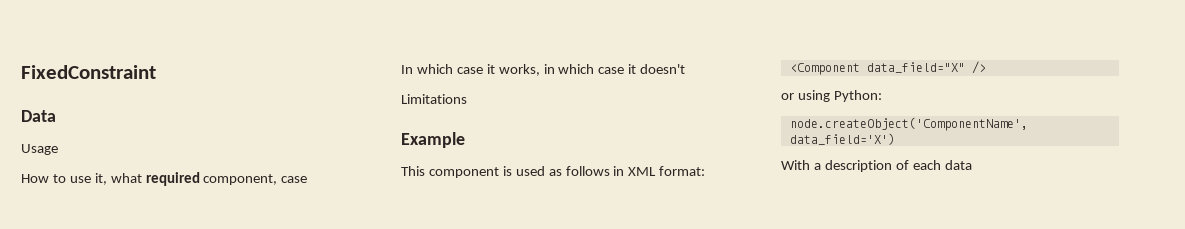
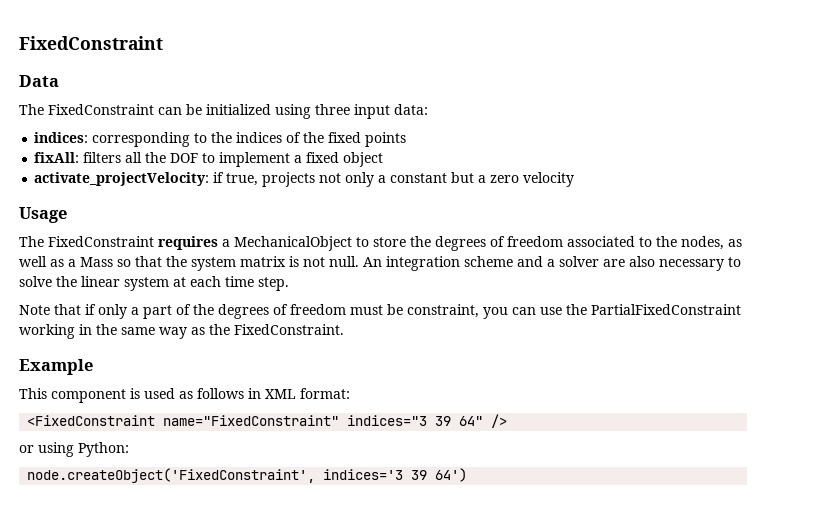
[21,144,58,155] [21,172,308,186] [401,64,686,76] [401,94,467,104] Usage // How to use it, what required component, case // In which case it works, in which case it doesn't // Limitations -> [19,104,428,119] [34,132,407,147] [34,152,384,167] [34,172,575,187] [19,207,67,223] [19,236,742,251] [19,256,741,271] [19,276,289,291] [19,304,741,319] [19,324,344,339] The FixedConstraint can be initialized using three input data: // indices: corresponding to the indices of the fixed points // fixAll: filters all the DOF to implement a fixed object // activate_projectVelocity: if true, projects not only a constant but a zero velocity // Usage // The FixedConstraint requires a MechanicalObject to store the degrees of freedom associated to the nodes, as well as a Mass so that the system matrix is not null. An integration scheme and a solver are also necessary to solve the linear system at each time step. // Note that if only a part of the degrees of freedom must be constraint, you can use the PartialFixedConstraint working in the same way as the FixedConstraint.
[789,62,965,75] <Component data_field="X" -> [27,415,484,426] <FixedConstraint name="FixedConstraint" indices="3 39 64"
[789,117,1028,131] [789,133,895,145] [781,160,972,172] node.createObject('ComponentName', data_field='X') // With a description of each data -> [27,468,468,483] node.createObject('FixedConstraint', indices='3 39 64')

